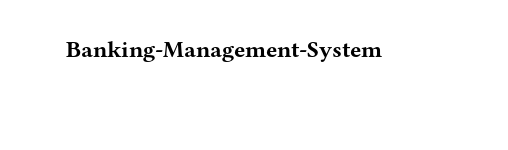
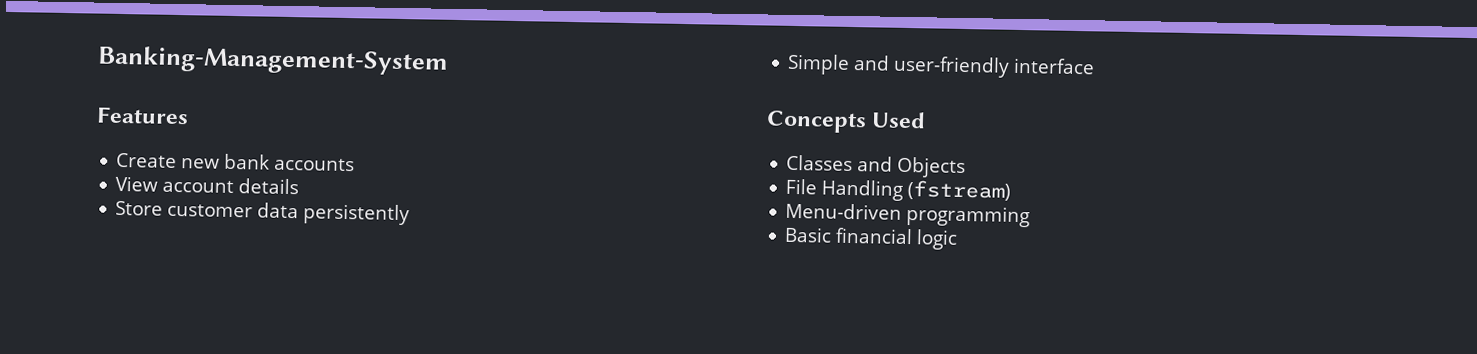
(382, 51) none -> [96,106,189,125] [116,152,356,172] [115,175,300,195] [115,200,411,226] [787,53,1096,78] [766,110,927,134] [786,154,967,179] [785,178,1012,201] [785,202,1031,228] [784,226,959,250] // Features // Create new bank accounts // View account details // Store customer data persistently // Simple and user-friendly interface // Concepts Used // Classes and Objects // File Handling (fstream) // Menu-driven programming // Basic financial logic

